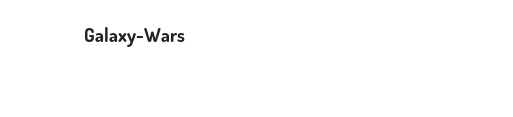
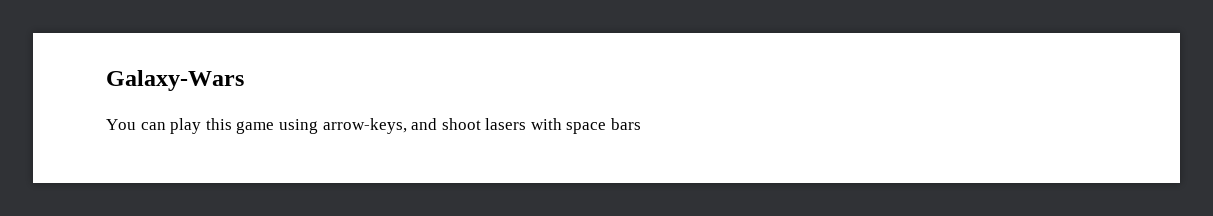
(185, 37) none -> [106,118,642,134] // You can play this game using arrow-keys, and shoot lasers with space bars

